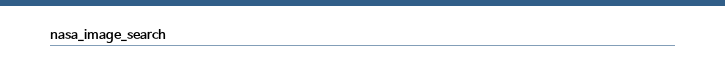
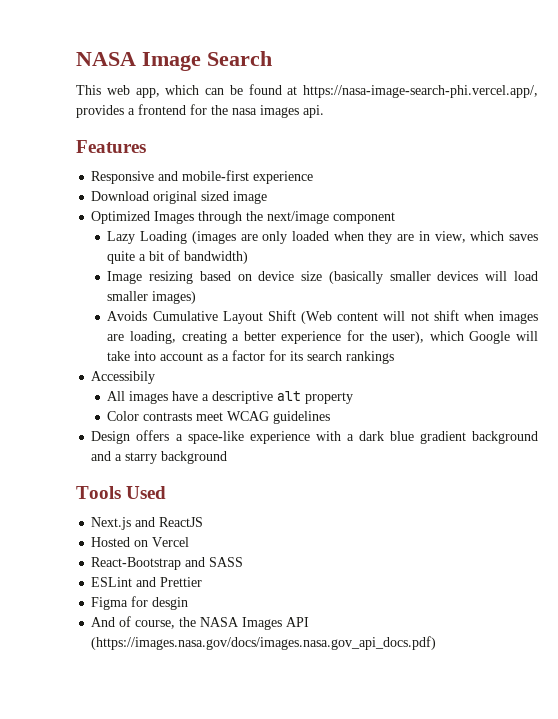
[50,29,166,43] nasa_image_search -> [76,51,272,71] [76,84,538,98] [76,104,324,118] [76,140,146,153] [91,170,314,184] [91,191,268,204] [91,211,396,224] [107,231,538,244] [107,250,249,264] [107,271,538,284] [107,291,197,304] [107,310,538,324] [107,330,539,344] [107,350,395,364] [91,371,156,384] [107,391,354,404] [107,411,331,424] [91,430,538,444] [91,451,228,464] [76,486,167,499] [91,517,204,530] [91,537,190,547] [91,557,244,570] [91,577,203,587] [91,596,189,610] [91,616,310,630] [91,636,437,650] NASA Image Search // This web app, which can be found at https://nasa-image-search-phi.vercel.app/, provides a frontend for the nasa images api. // Features // Responsive and mobile-first experience // Download original sized image // Optimized Images through the next/image component // Lazy Loading (images are only loaded when they are in view, which saves quite a bit of bandwidth) // Image resizing based on device size (basically smaller devices will load smaller images) // Avoids Cumulative Layout Shift (Web content will not shift when images are loading, creating a better experience for the user), which Google will take into account as a factor for its search rankings // Accessibily // All images have a descriptive alt property // Color contrasts meet WCAG guidelines // Design offers a space-like experience with a dark blue gradient background and a starry background // Tools Used // Next.js and ReactJS // Hosted on Vercel // React-Bootstrap and SASS // ESLint and Prettier // Figma for desgin // And of course, the NASA Images API (https://images.nasa.gov/docs/images.nasa.gov_api_docs.pdf)

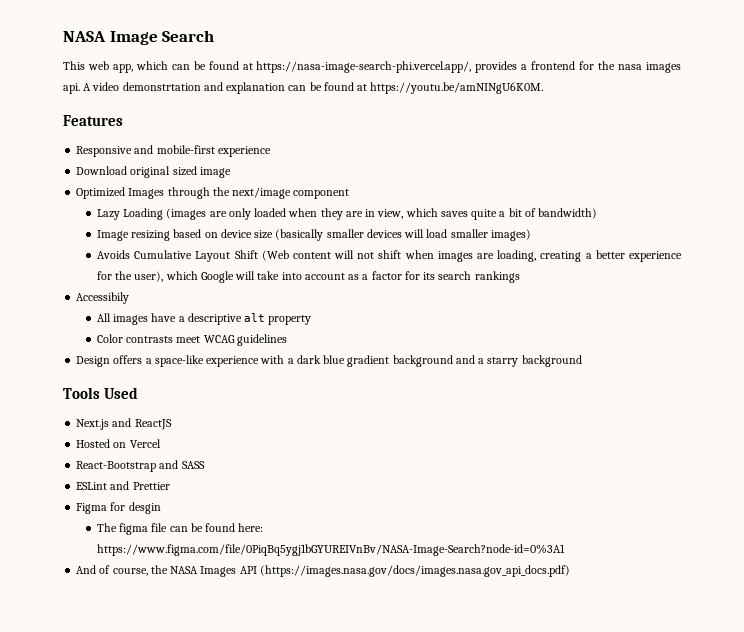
(324, 111) none -> [83,82,544,94] A video demonstrtation and explanation can be found at https://youtu.be/amNINgU6K0M.
(189, 603) none -> [96,523,264,535] [96,544,565,556] // The figma file can be found here: https://www.figma.com/file/0PiqBq5ygj1bGYUREIVnBv/NASA-Image-Search?node-id=0%3A1

